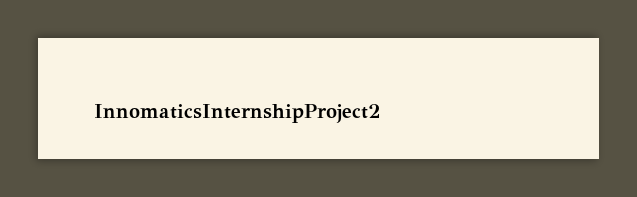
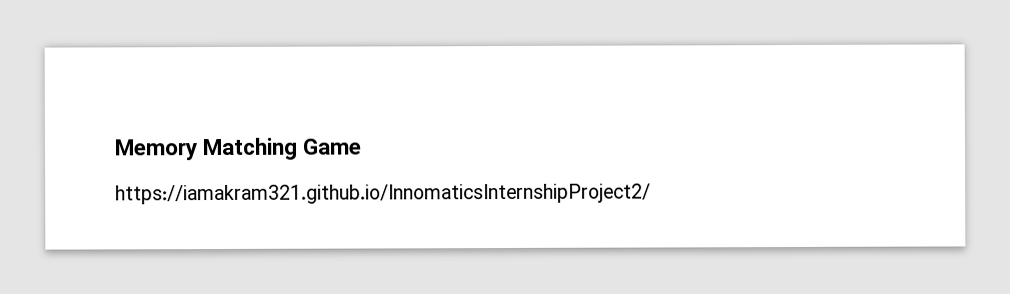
[94,104,381,123] InnomaticsInternshipProject2 -> [114,137,363,161] [115,183,651,205] Memory Matching Game // https://iamakram321.github.io/InnomaticsInternshipProject2/

